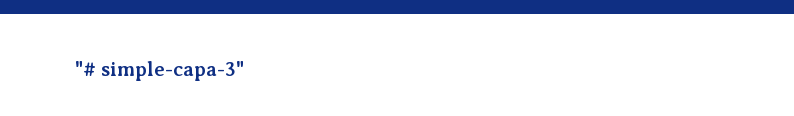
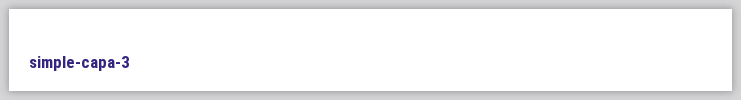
[75,61,245,81] "# simple-capa-3" -> [29,56,130,71] simple-capa-3

